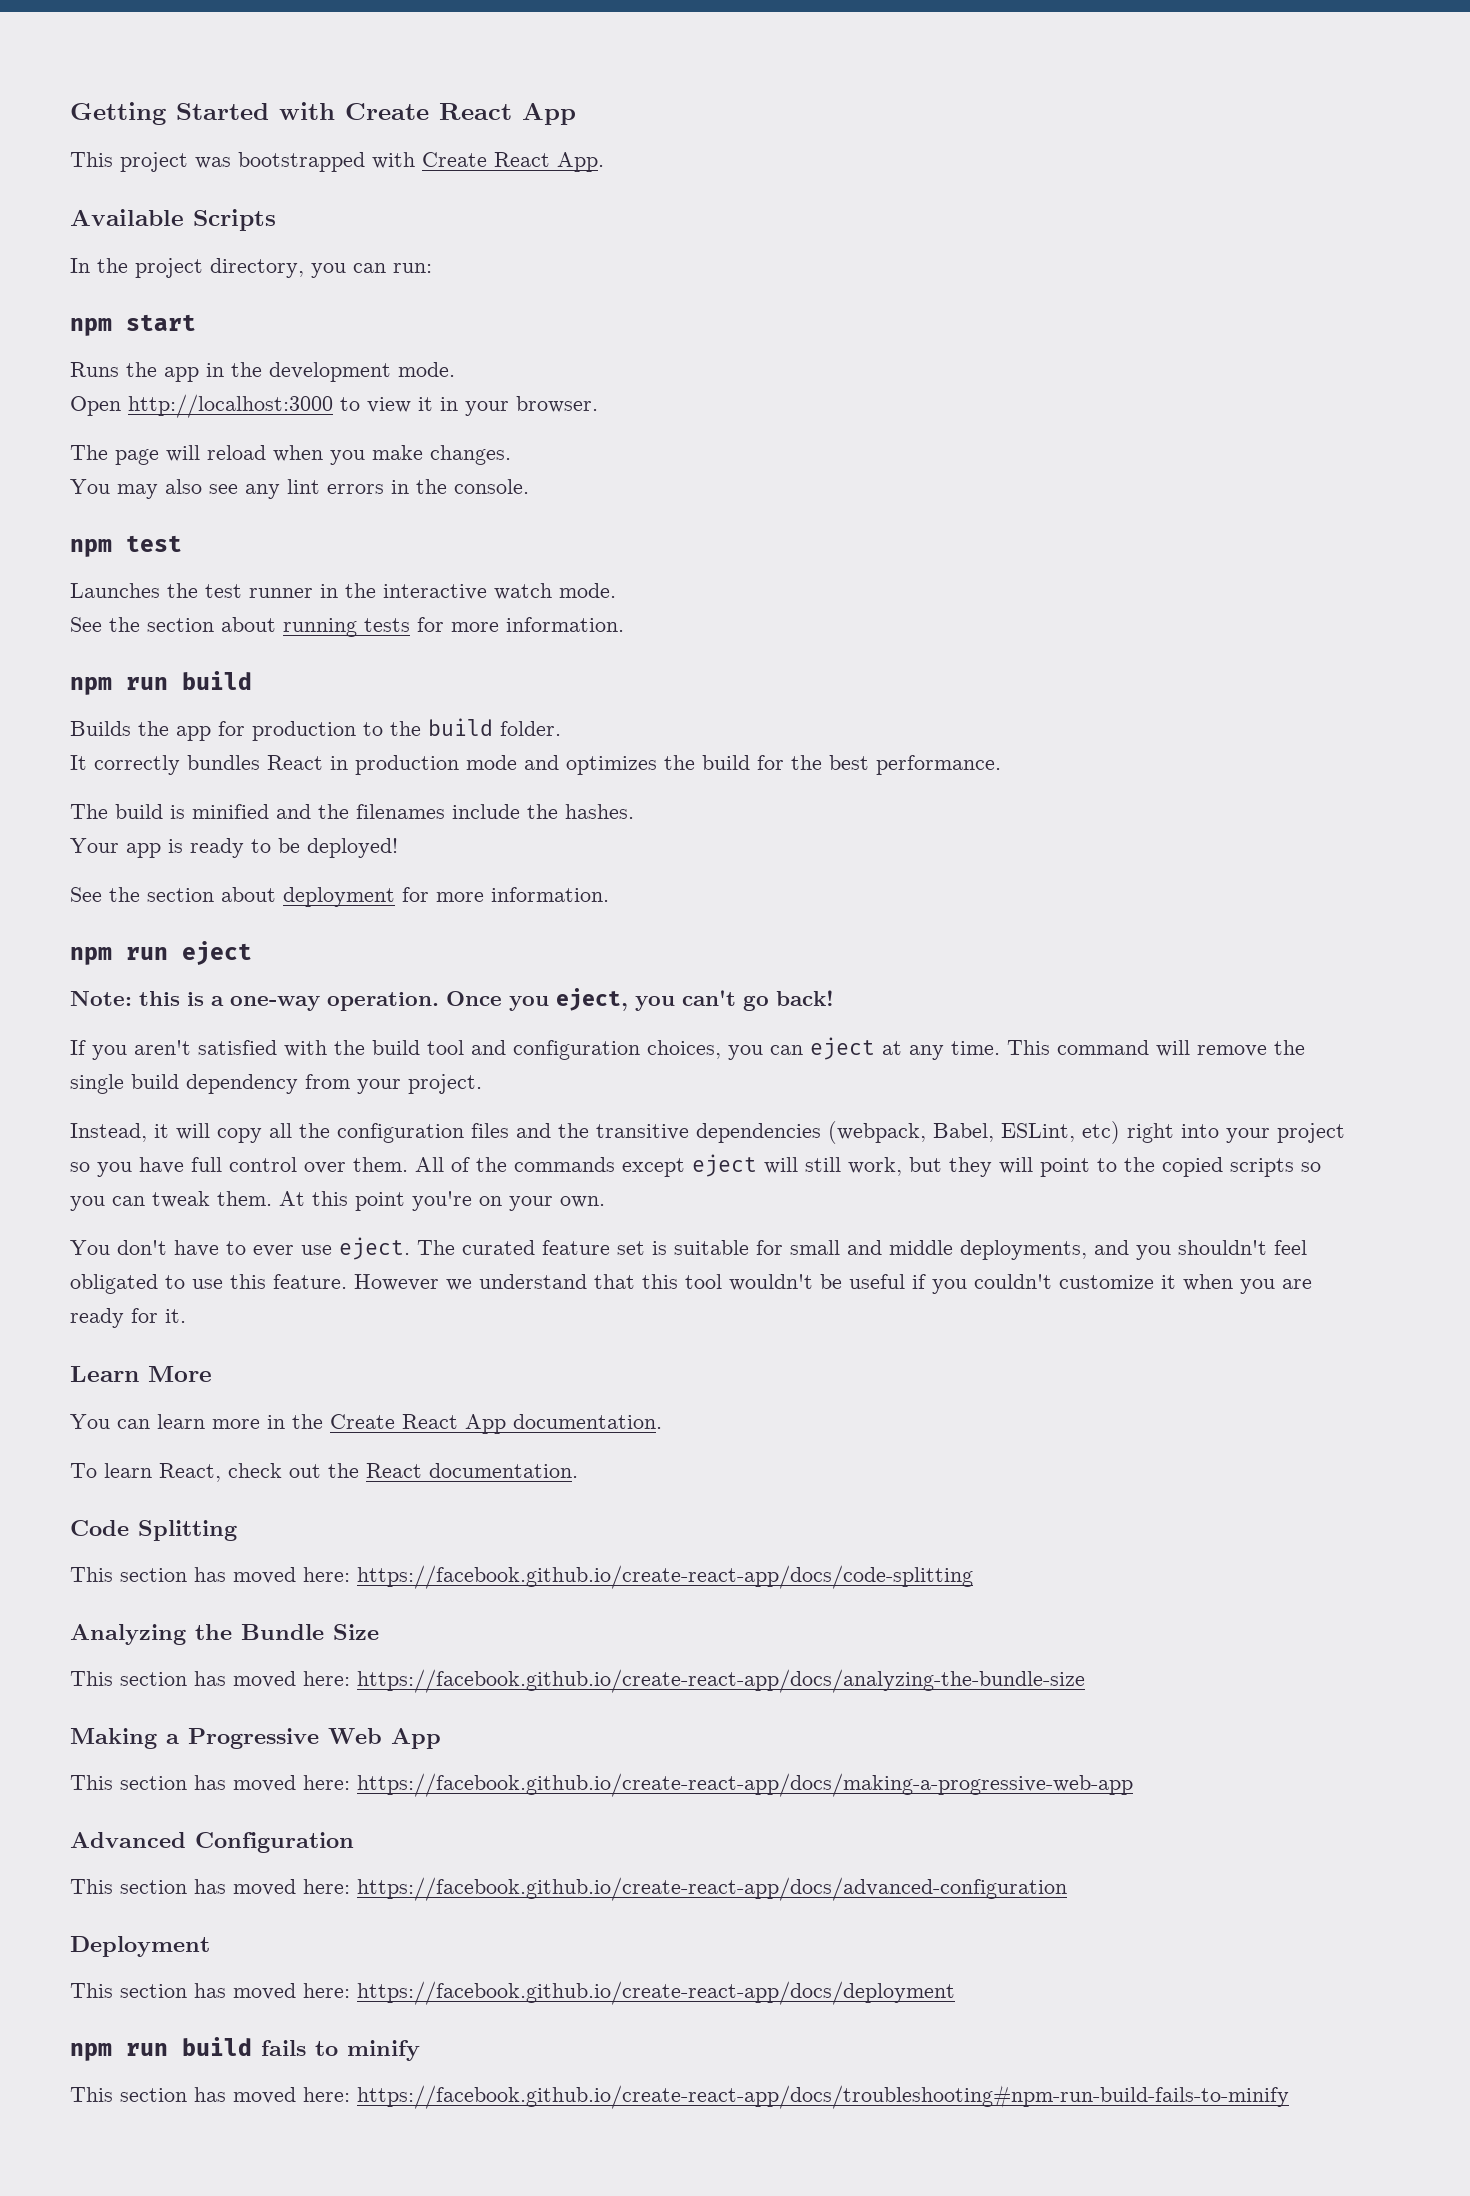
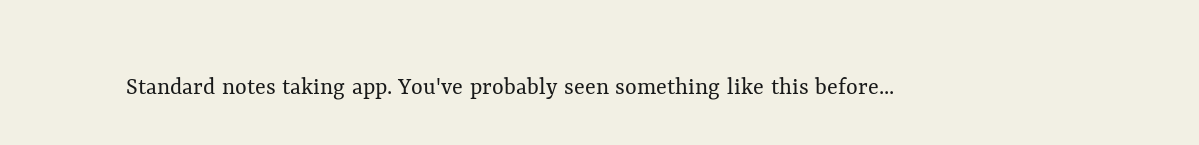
[70,102,576,125] [70,152,604,172] [70,209,276,231] [70,258,432,278] [70,314,196,336] [70,362,455,382] [70,394,598,418] [70,445,511,465] [70,479,529,499] [70,535,182,557] [70,583,616,600] [70,617,624,637] [70,671,252,695] [70,718,561,741] [70,755,1001,775] [70,804,634,819] [70,838,398,858] [70,887,609,907] [70,941,252,965] [70,988,834,1011] [70,1037,1305,1060] [70,1074,482,1094] [70,1121,1345,1144] [70,1154,1321,1177] [70,1191,605,1211] [70,1237,1307,1260] [70,1274,1312,1294] [70,1308,186,1328] [70,1366,212,1382] [70,1414,662,1434] [70,1463,578,1482] [70,1520,237,1541] [70,1565,973,1589] [70,1624,379,1645] [70,1669,1085,1693] [70,1728,441,1749] [70,1773,1133,1797] [70,1832,354,1853] [70,1877,1067,1901] [70,1936,210,1957] [70,1981,955,2005] [70,2037,420,2061] [70,2085,1289,2109] Getting Started with Create React App // This project was bootstrapped with Create React App. // Available Scripts // In the project directory, you can run: // npm start // Runs the app in the development mode. // Open http://localhost:3000 to view it in your browser. // The page will reload when you make changes. // You may also see any lint errors in the console. // npm test // Launches the test runner in the interactive watch mode. // See the section about running tests for more information. // npm run build // Builds the app for production to the build folder. // It correctly bundles React in production mode and optimizes the build for the best performance. // The build is minified and the filenames include the hashes. // Your app is ready to be deployed! // See the section about deployment for more information. // npm run eject // Note: this is a one-way operation. Once you eject, you can't go back! // If you aren't satisfied with the build tool and configuration choices, you can eject at any time. This command will remove the single build dependency from your project. // Instead, it will copy all the configuration files and the transitive dependencies (webpack, Babel, ESLint, etc) right into your project so you have full control over them. All of the commands except eject will still work, but they will point to the copied scripts so you can tweak them. At this point you're on your own. // You don't have to ever use eject. The curated feature set is suitable for small and middle deployments, and you shouldn't feel obligated to use this feature. However we understand that this tool wouldn't be useful if you couldn't customize it when you are ready for it. // Learn More // You can learn more in the Create React App documentation. // To learn React, check out the React documentation. // Code Splitting // This section has moved here: https://facebook.github.io/create-react-app/docs/code-splitting // Analyzing the Bundle Size // This section has moved here: https://facebook.github.io/create-react-app/docs/analyzing-the-bundle-size // Making a Progressive Web App // This section has moved here: https://facebook.github.io/create-react-app/docs/making-a-progressive-web-app // Advanced Configuration // This section has moved here: https://facebook.github.io/create-react-app/docs/advanced-configuration // Deployment // This section has moved here: https://facebook.github.io/create-react-app/docs/deployment // npm run build fails to minify // This section has moved here: https://facebook.github.io/create-react-app/docs/troubleshooting#npm-run-build-fails-to-minify -> [126,77,895,100] Standard notes taking app. You've probably seen something like this before...

